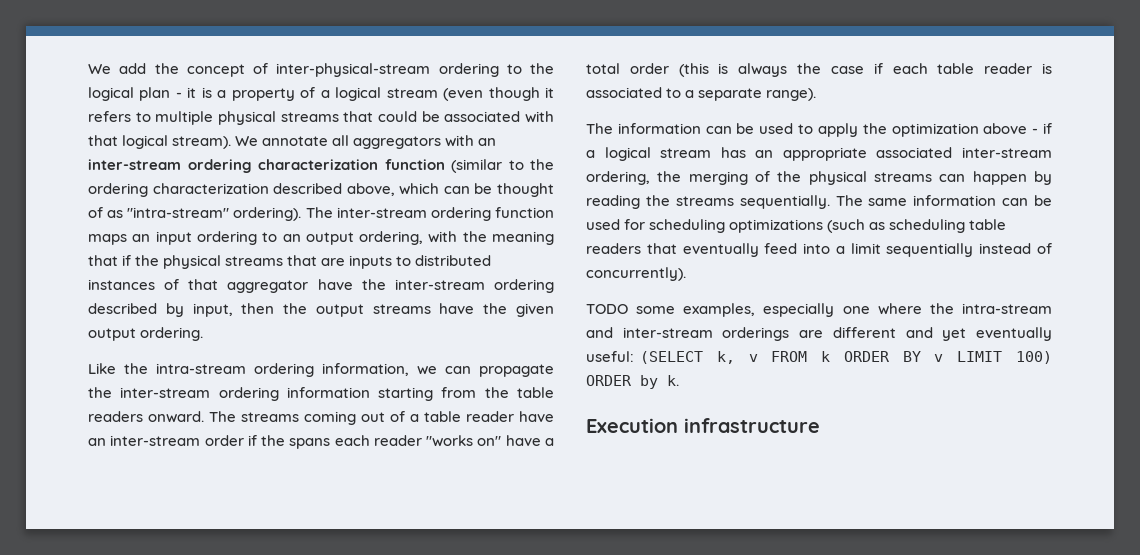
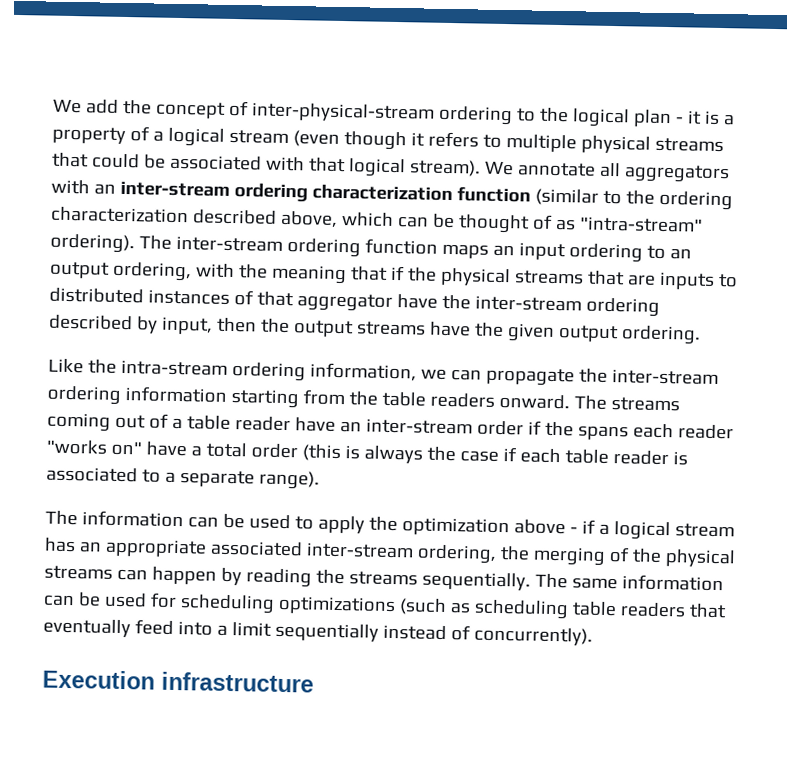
[586,303,1052,317] [586,327,1052,341] [586,351,1052,364] [586,375,679,389] // TODO some examples, especially one where the intra-stream and inter-stream orderings are different and yet eventually useful: (SELECT k, v FROM k ORDER BY v LIMIT 100) ORDER by k. -> (593, 636) none

